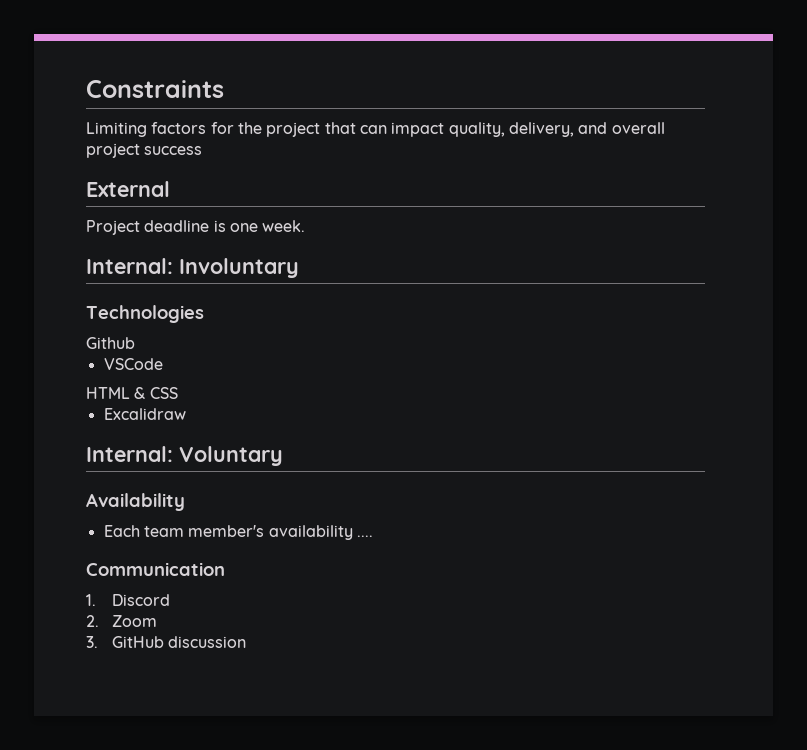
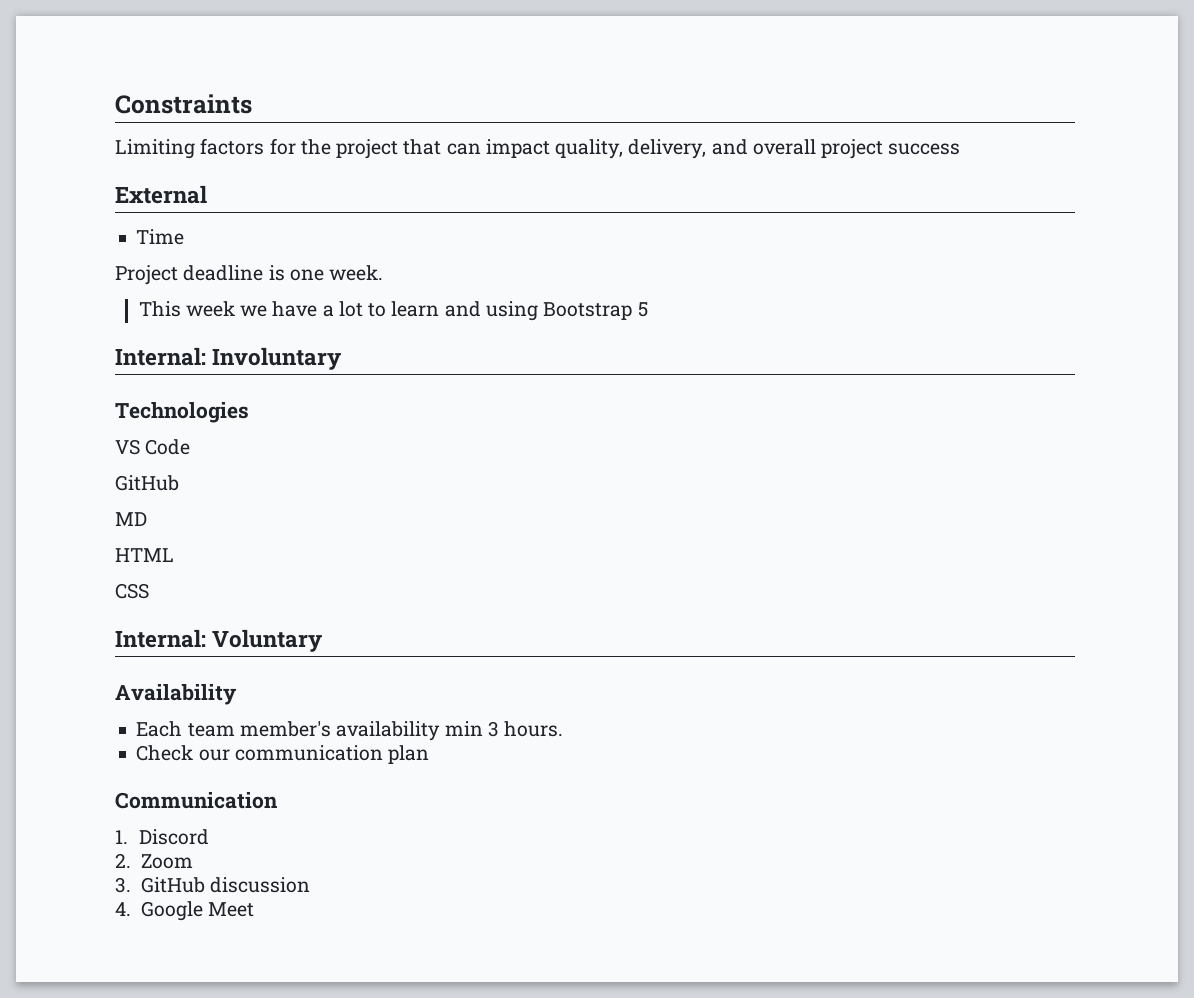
(170, 189) none -> [136,229,185,245] // Time
(306, 226) none -> [138,301,648,321] // This week we have a lot to learn and using Bootstrap 5
[86,337,135,349] [103,358,163,370] Github // VSCode -> [115,439,191,455] [115,475,179,491] [115,512,147,526] VS Code // GitHub // MD
[134,387,146,399] & -> (174, 555) //
[103,408,186,420] // Excalidraw -> (149, 591) none
[356,535,373,537] .... -> [444,721,564,737] [136,745,430,764] min 3 hours. // Check our communication plan
(247, 642) none -> [115,901,255,921] // 4. Google Meet

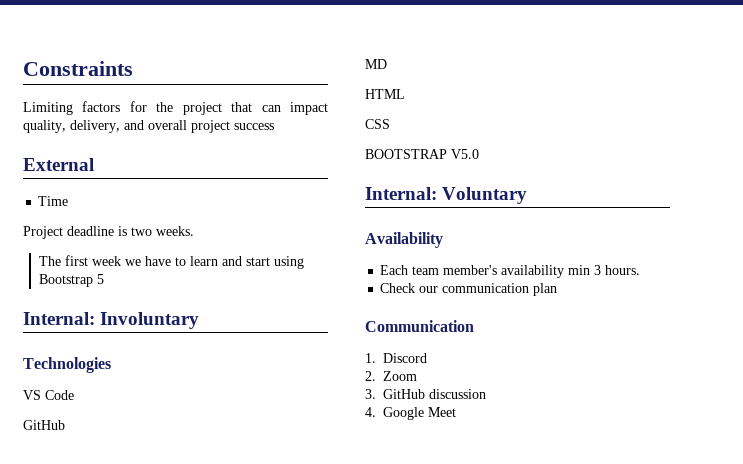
[289,265,384,281] [138,301,181,317] one week. // This -> [131,226,194,236] [38,255,88,266] two weeks. // The first
[322,301,363,317] a lot -> (171, 261) none
(481, 309) none -> [245,257,270,266] start
(149, 591) none -> [365,149,479,159] // BOOTSTRAP V5.0

